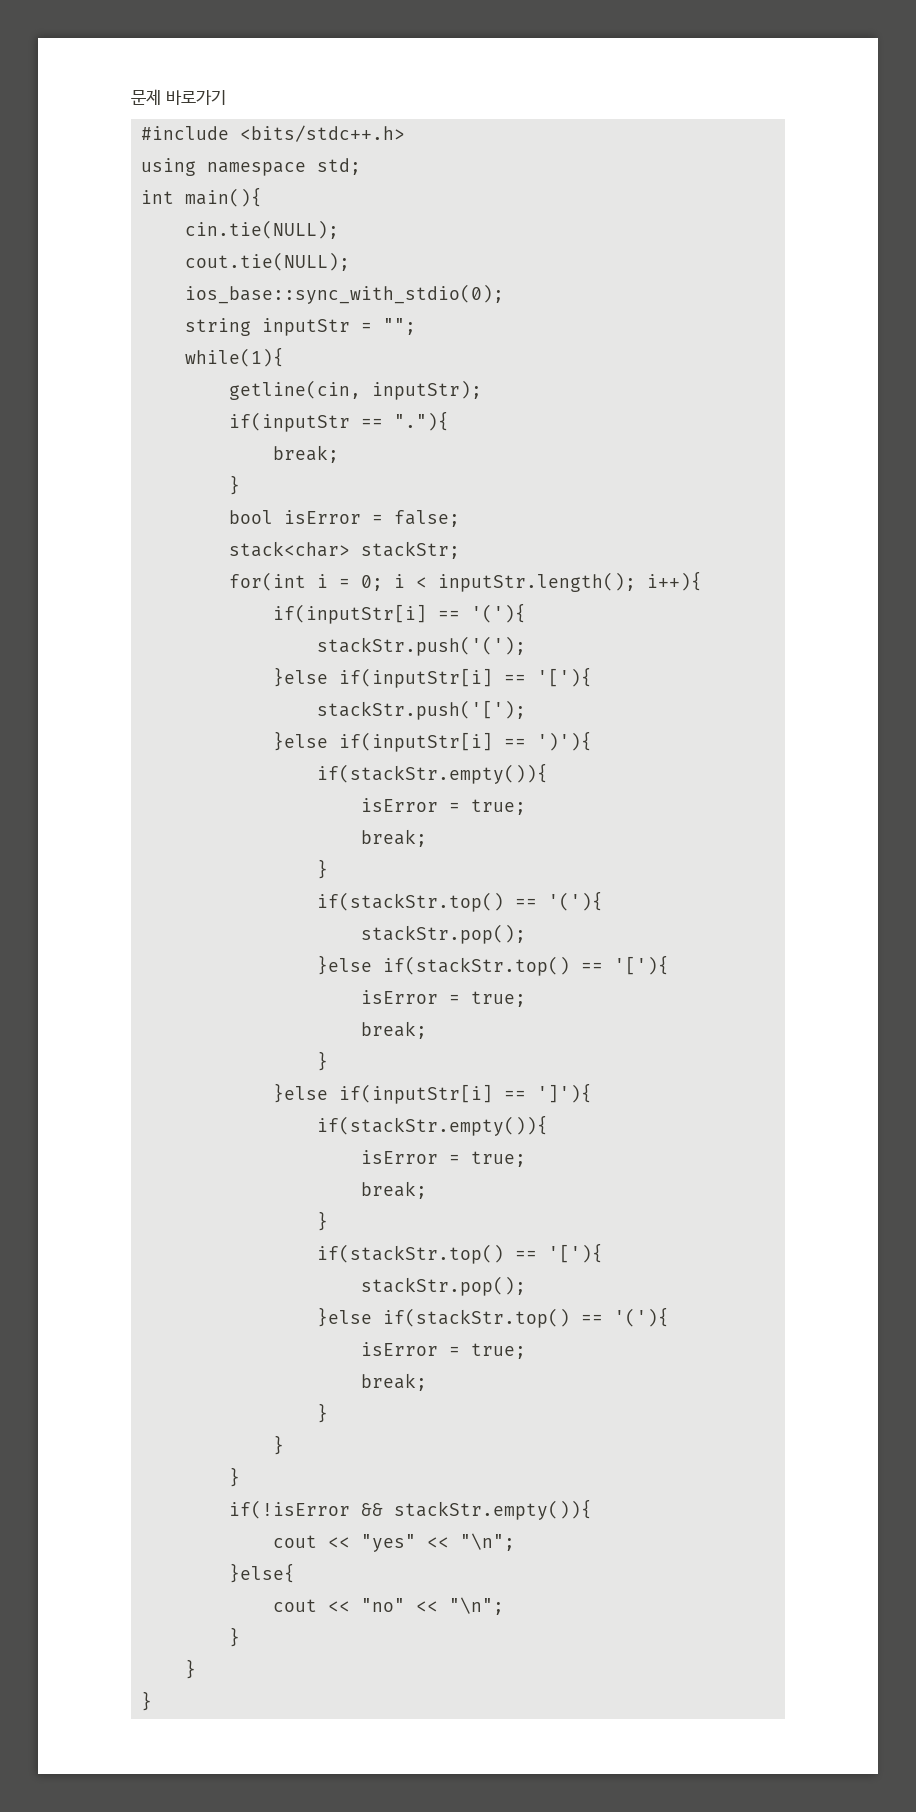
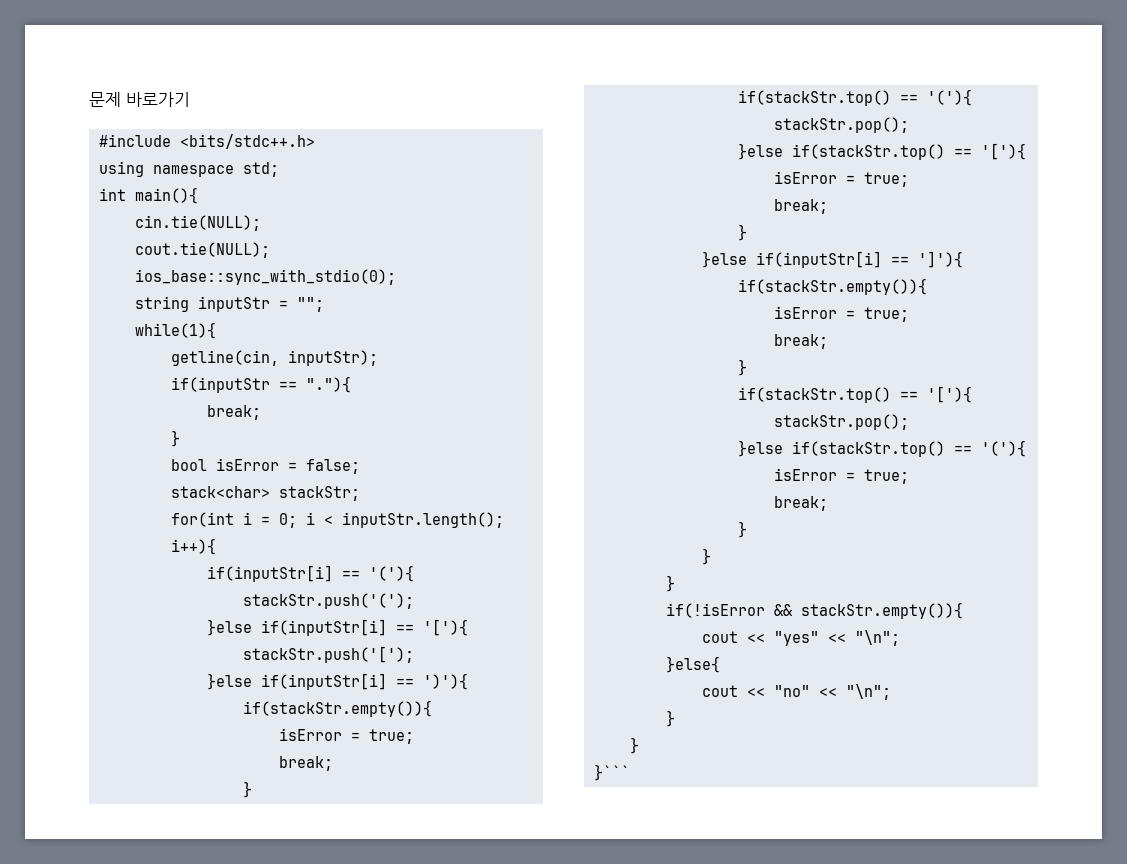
[141,1691,153,1711] } -> [594,764,631,781] }```

